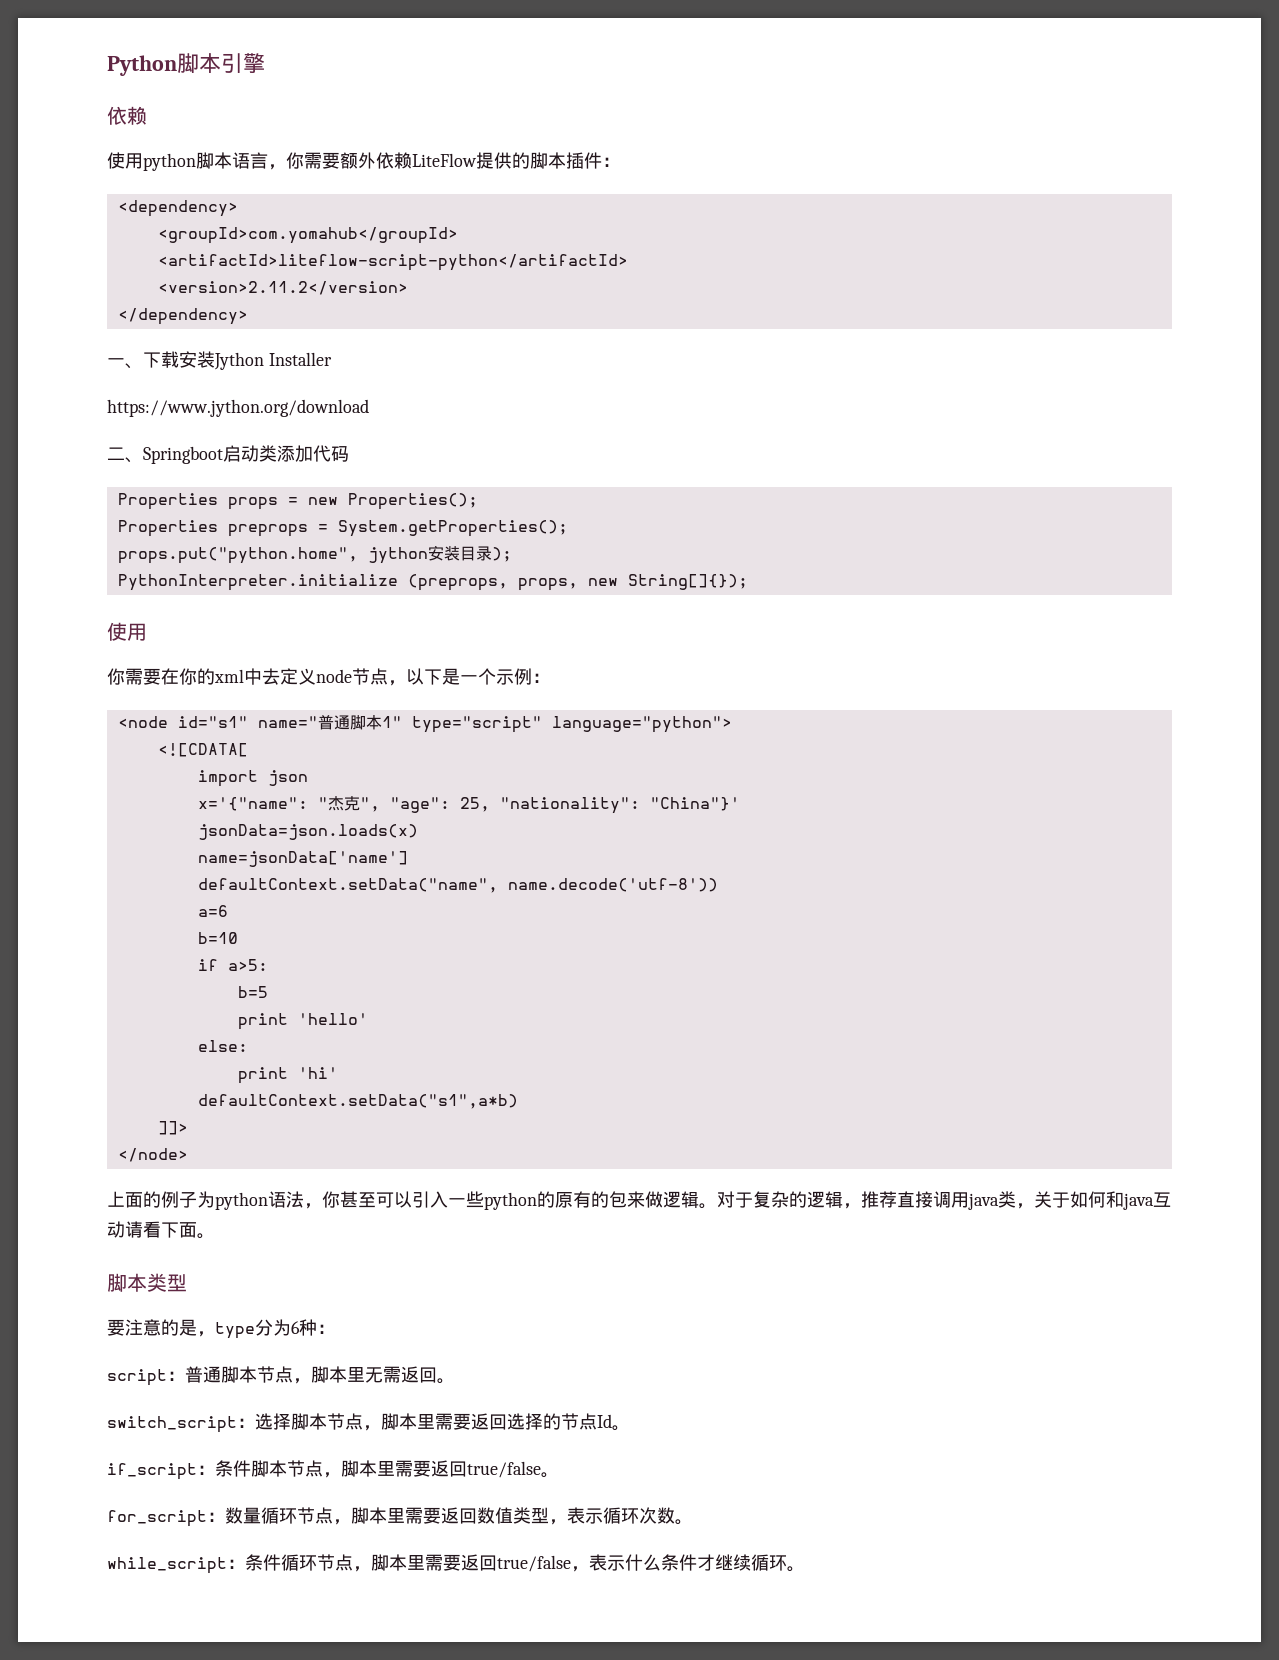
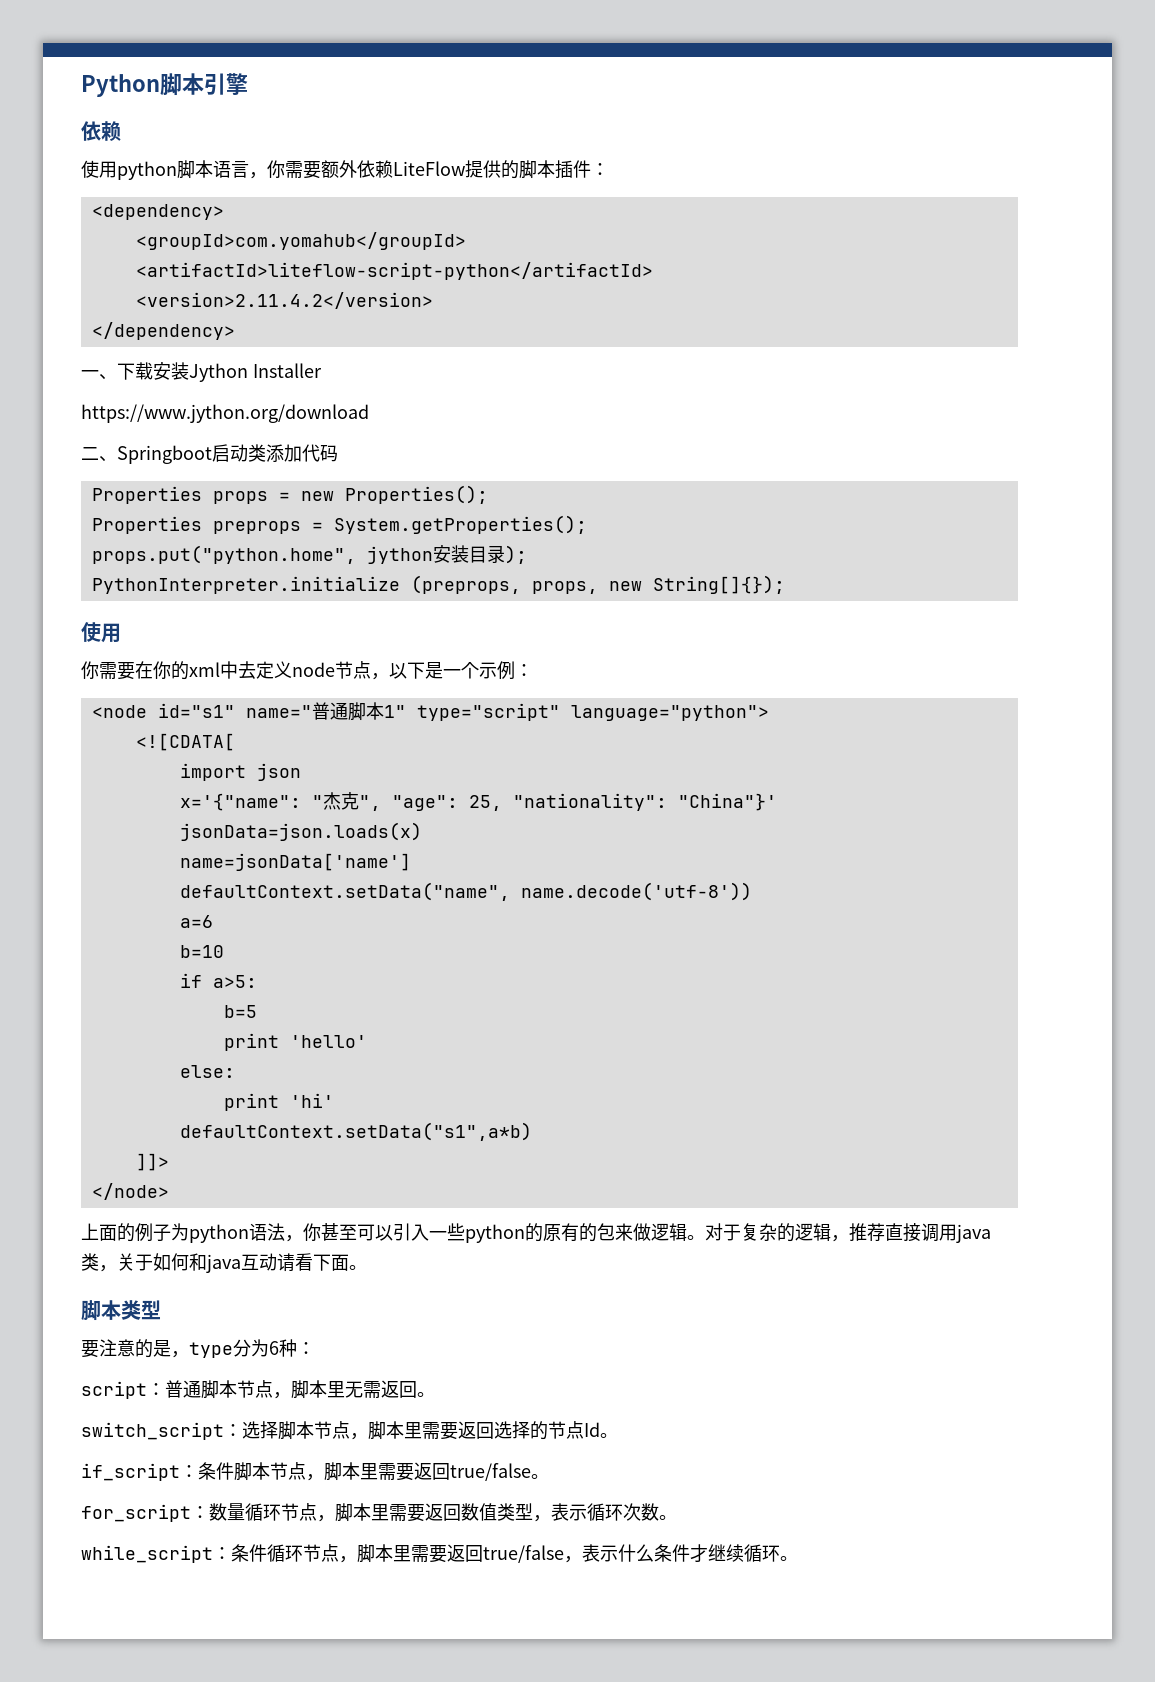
[157,281,408,295] <version>2.11.2</version> -> [135,292,433,309] <version>2.11.4.2</version>

